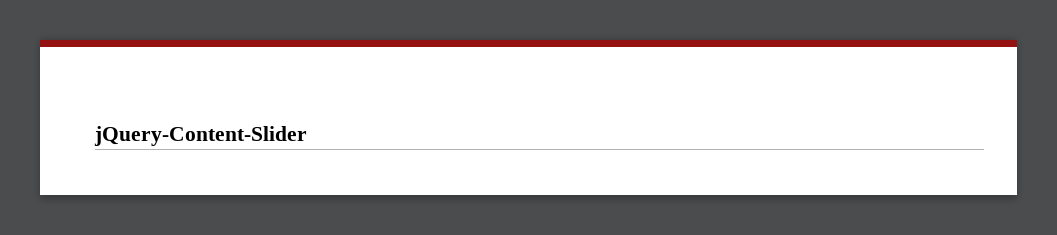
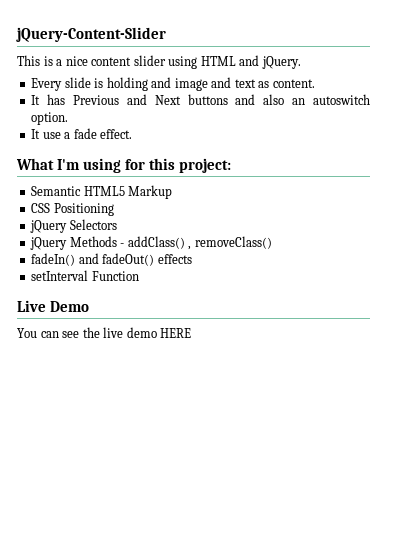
(307, 136) none -> [17,55,301,69] [31,77,315,91] [31,94,370,105] [31,112,69,125] [31,128,133,139] [16,158,231,173] [31,185,173,199] [31,203,114,216] [30,219,117,233] [30,236,272,250] [31,253,192,266] [31,270,139,281] [17,300,89,312] [17,327,192,338] // This is a nice content slider using HTML and jQuery. // Every slide is holding and image and text as content. // It has Previous and Next buttons and also an autoswitch option. // It use a fade effect. // What I'm using for this project: // Semantic HTML5 Markup // CSS Positioning // jQuery Selectors // jQuery Methods - addClass() , removeClass() // fadeIn() and fadeOut() effects // setInterval Function // Live Demo // You can see the live demo HERE

